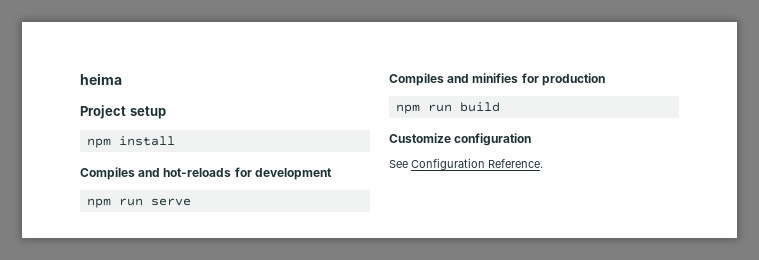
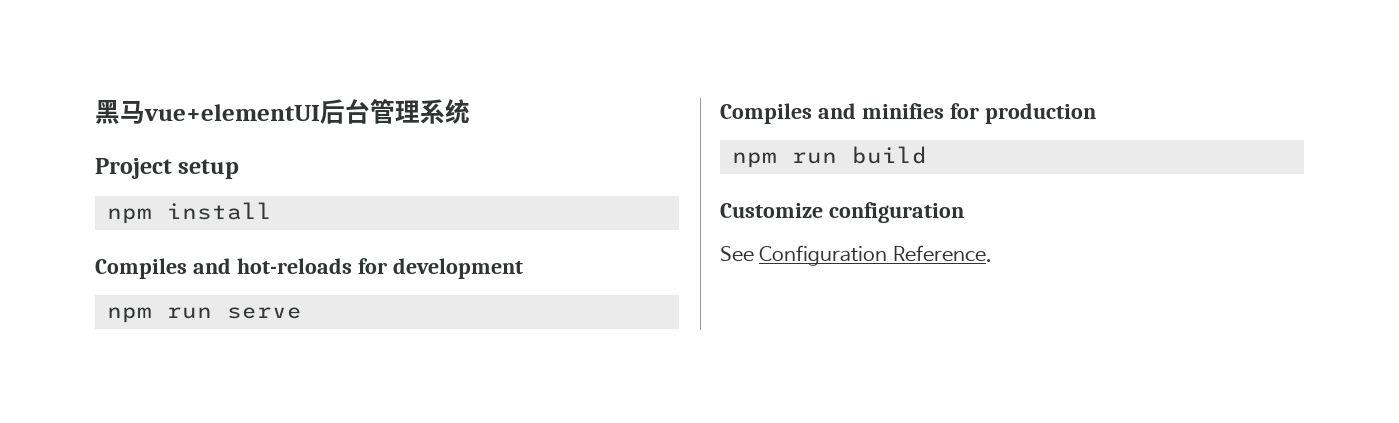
[80,73,122,85] heima -> [95,99,470,124] 黑马vue+elementUI后台管理系统

